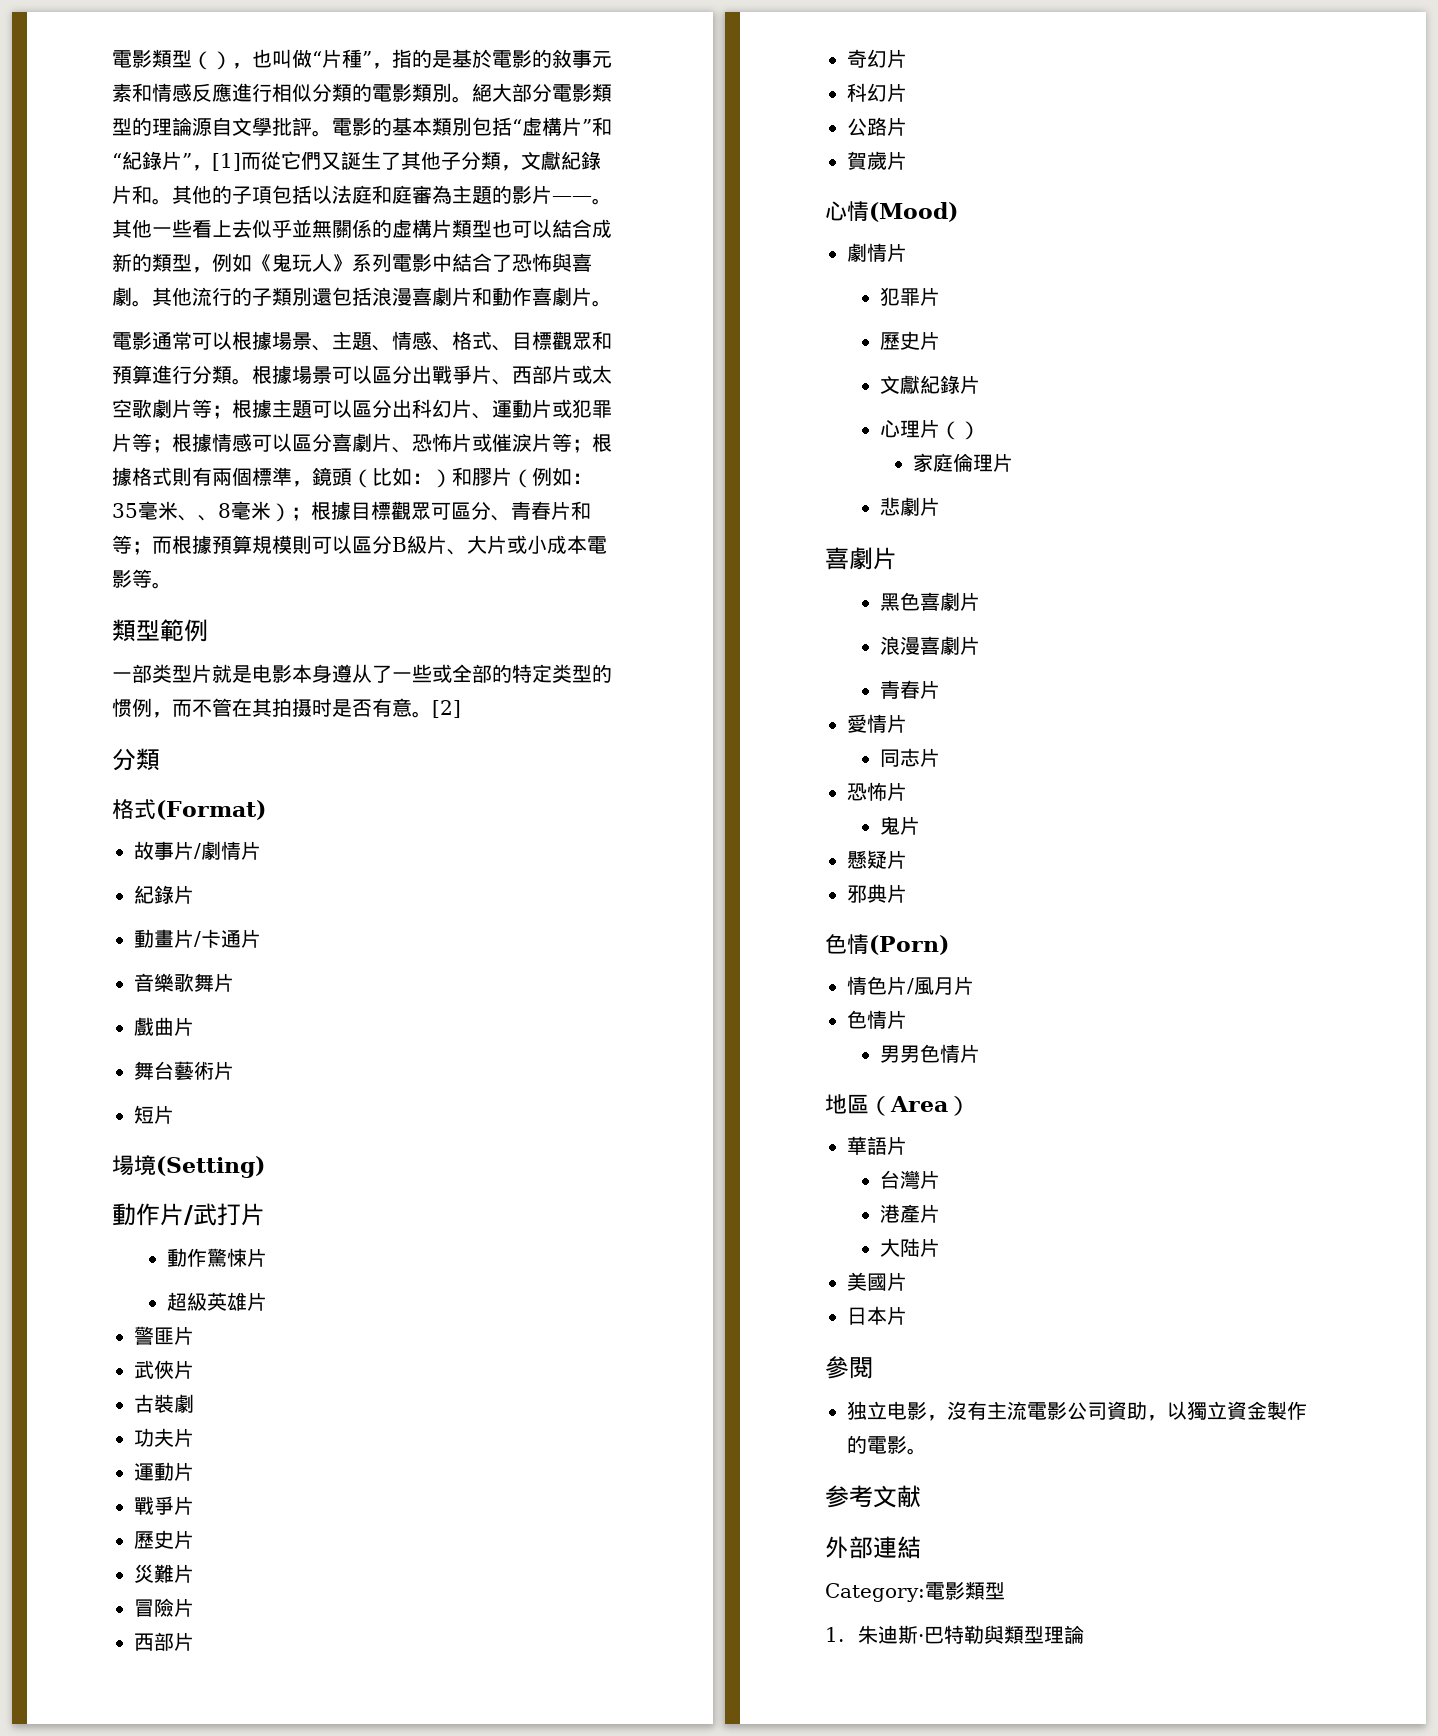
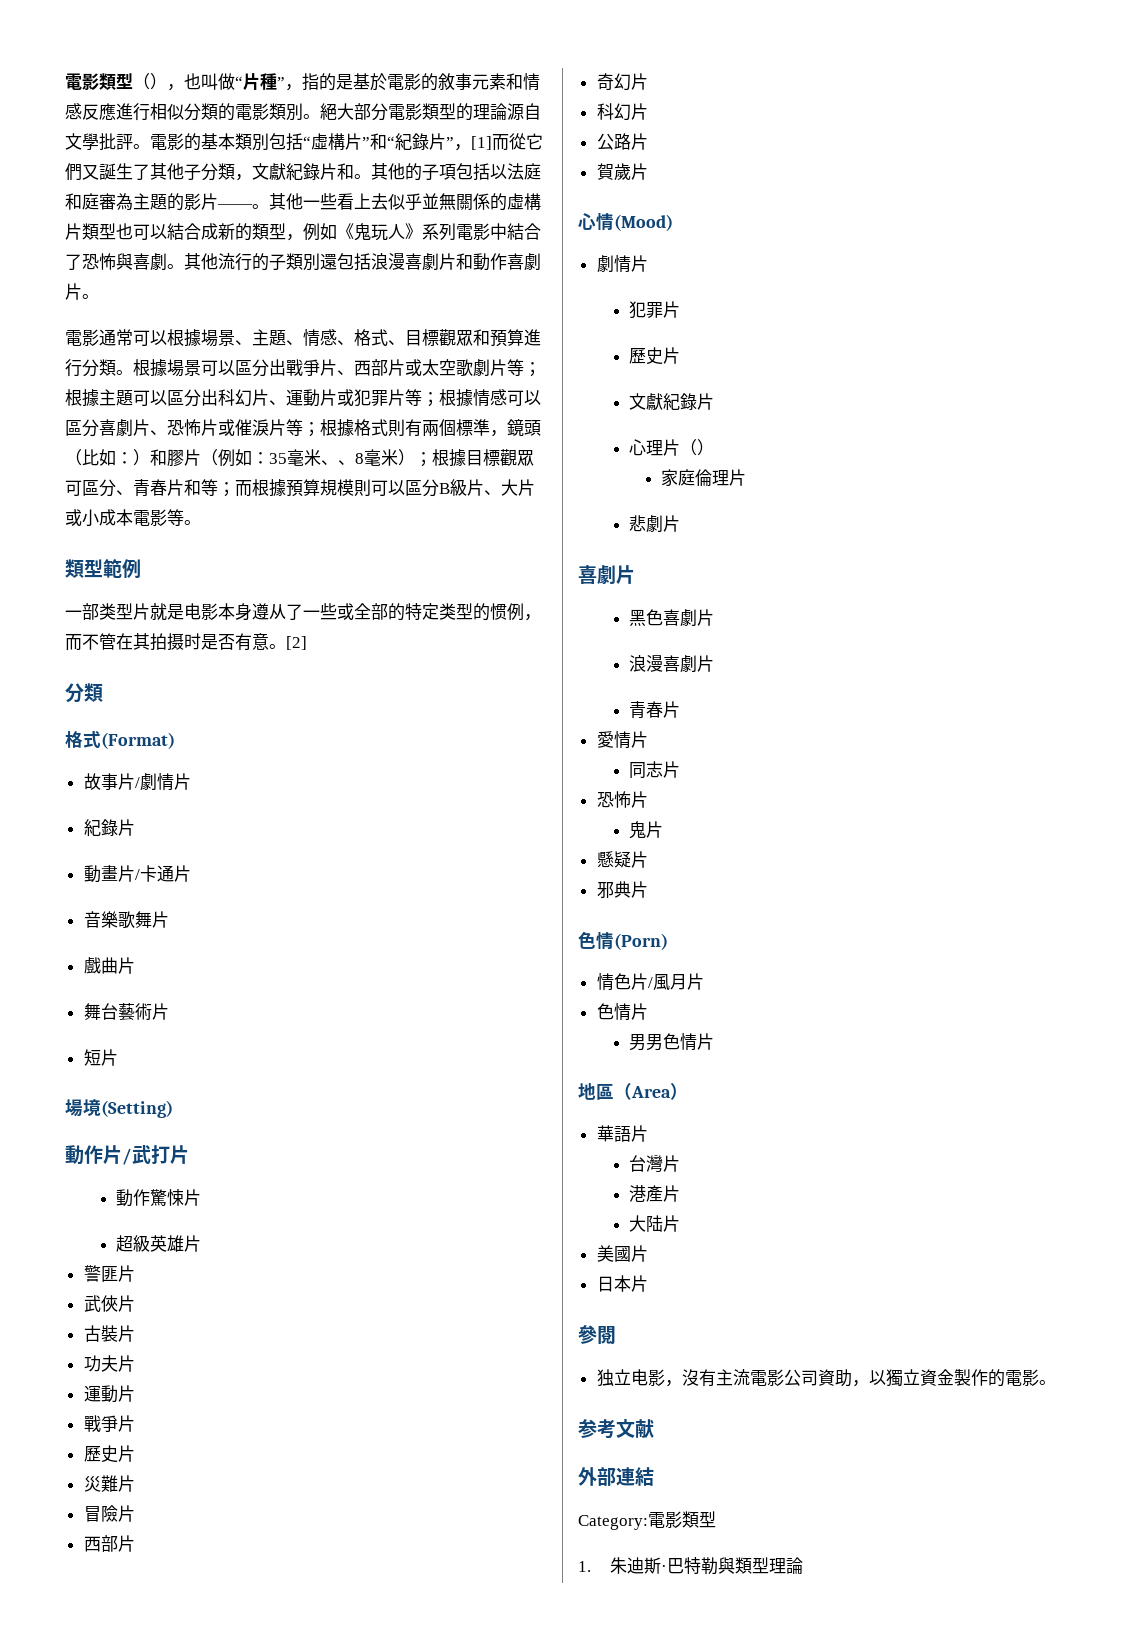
[174,1394,194,1413] 劇 -> [117,1325,135,1342] 片

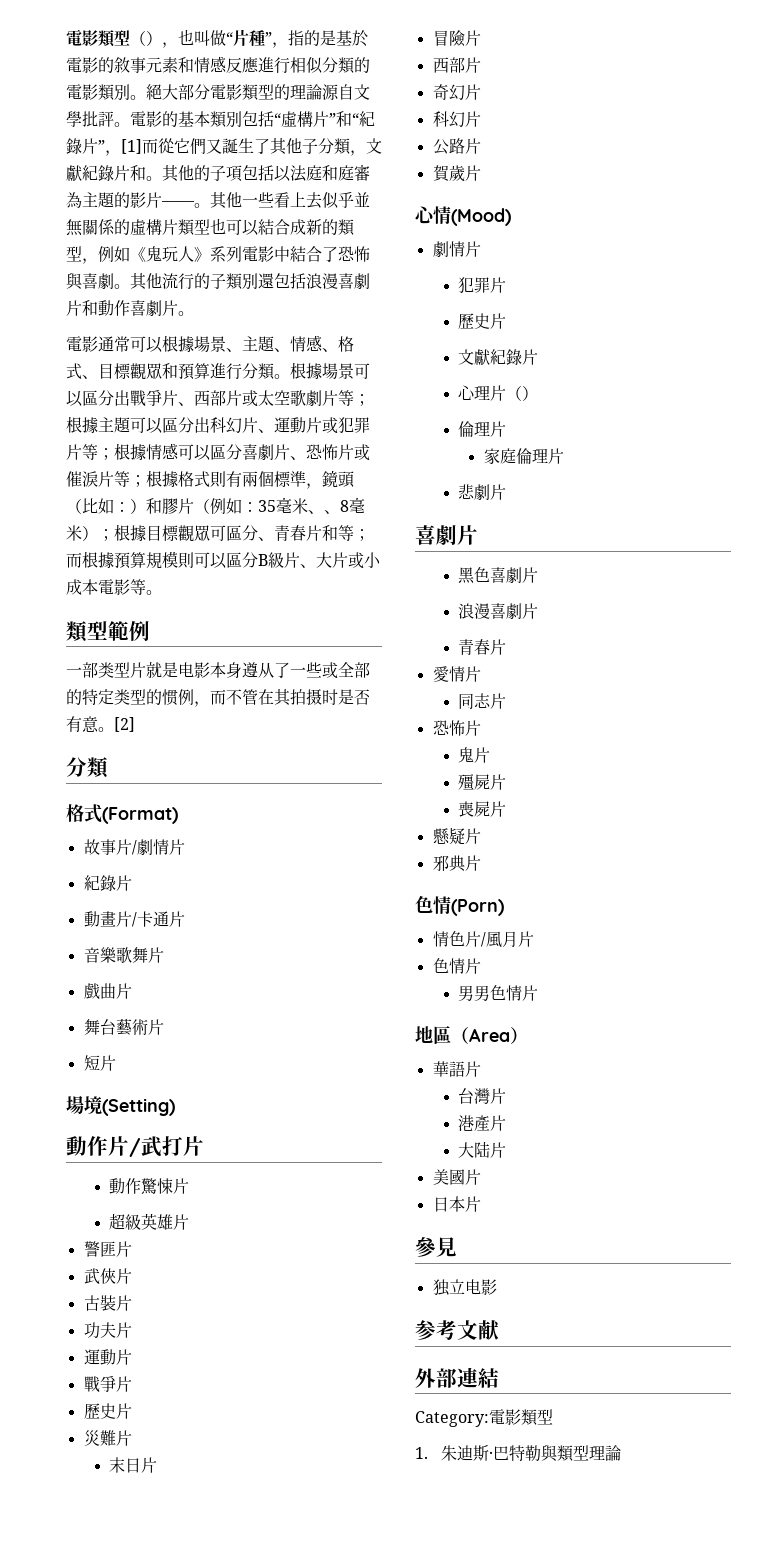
(135, 1483) none -> [109,1457,158,1473] // 末日片
(715, 447) none -> [458,421,507,437] // 倫理片
(664, 829) none -> [458,774,507,790] [458,801,507,817] // 殭屍片 // 喪屍片
[597,1326,616,1344] 閱 -> [436,1237,457,1257] 見
[664,1369,1056,1387] ，沒有主流電影公司資助，以獨立資金製作的電影。 -> (497, 1287) none

